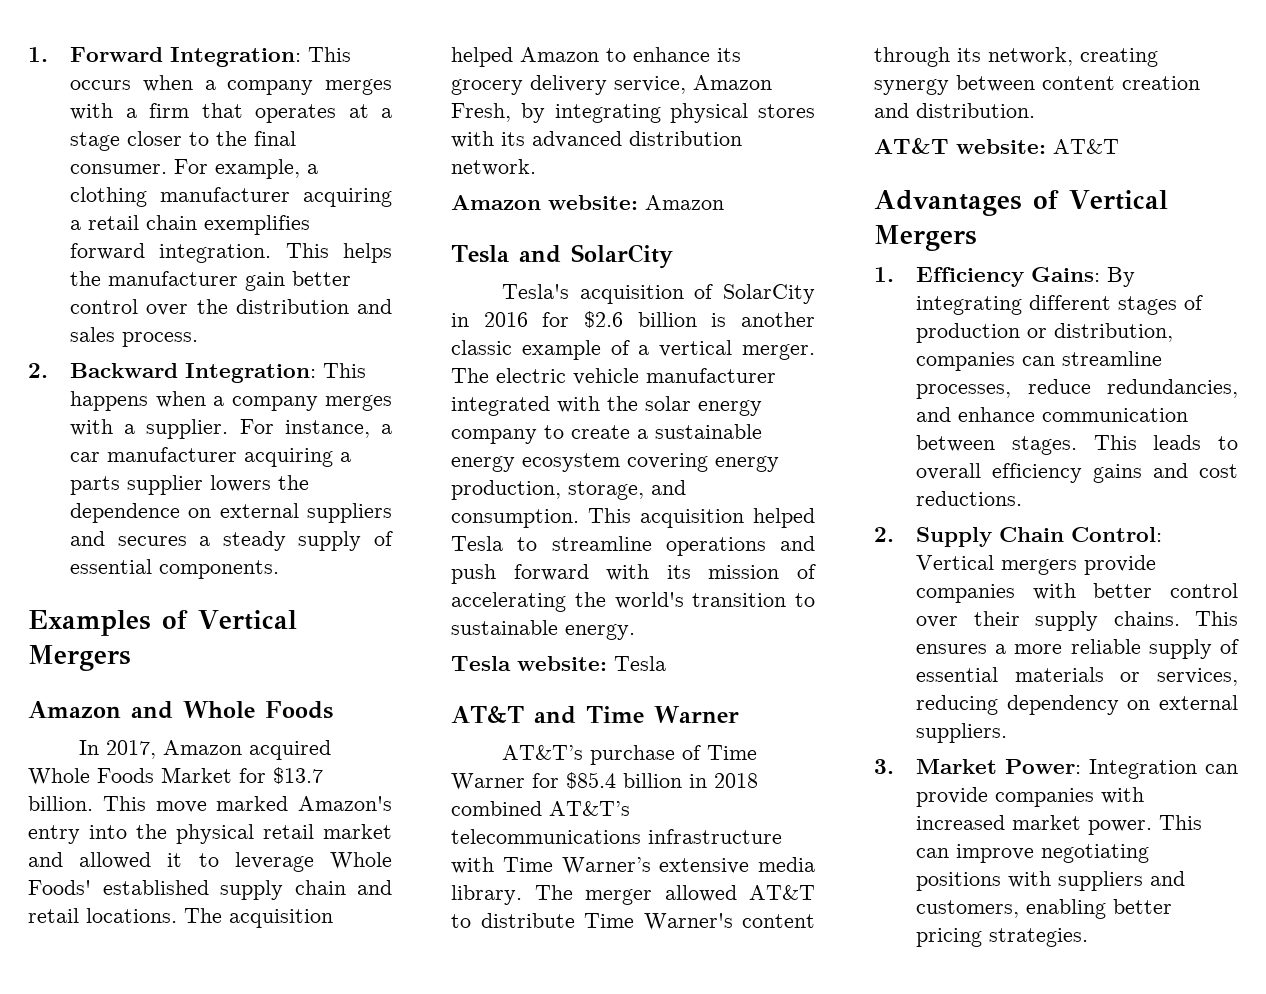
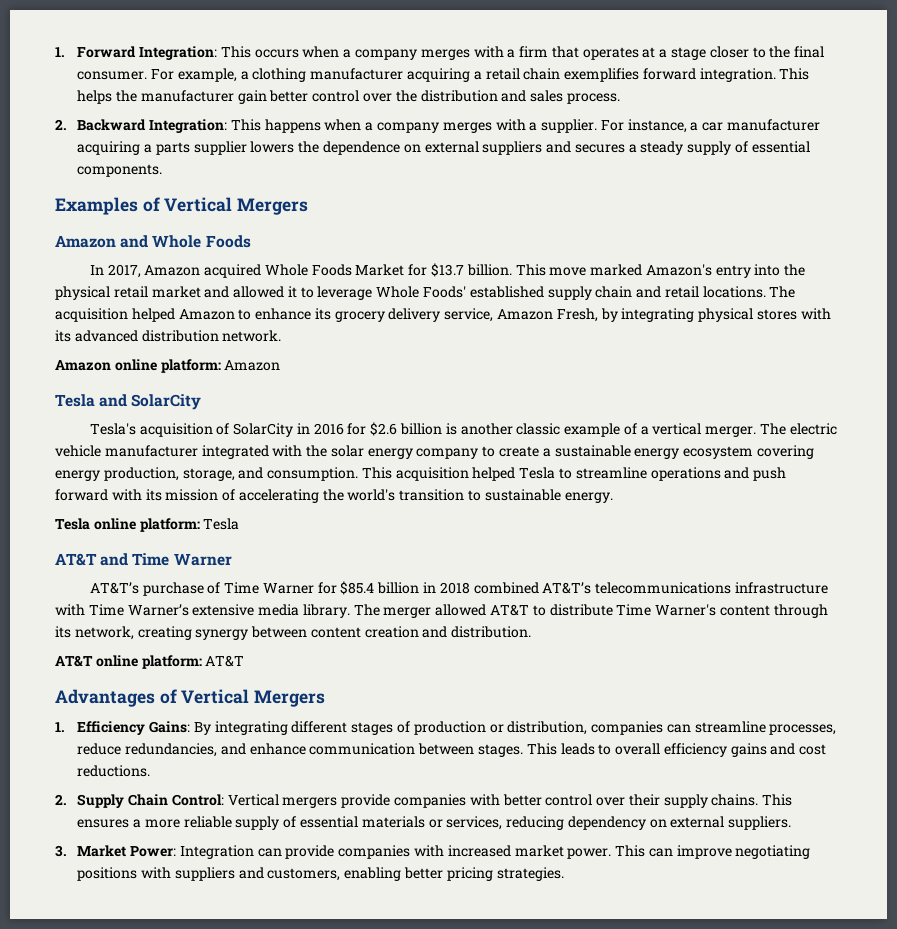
[548,195,638,210] website: -> [114,359,221,373] online platform:
[517,656,607,671] website: -> [93,518,200,532] online platform:
[956,139,1046,154] website: -> [95,655,202,669] online platform:

